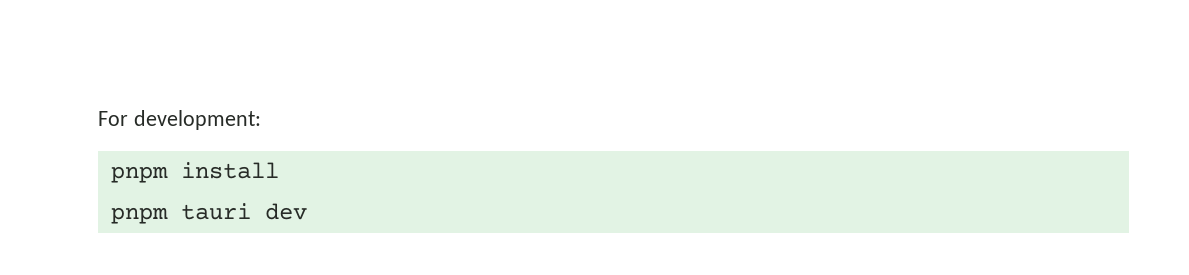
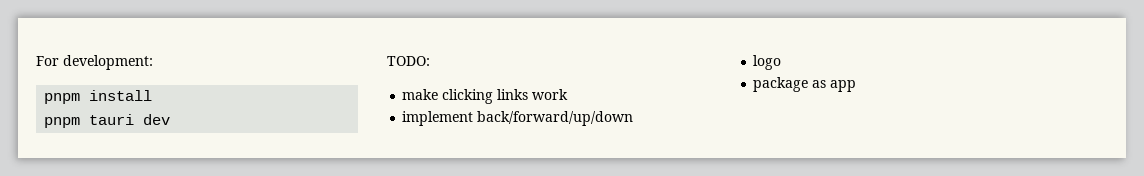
(307, 211) none -> [387,56,430,66] [402,89,569,104] [402,111,634,126] [753,55,782,70] [753,77,857,92] // TODO: // make clicking links work // implement back/forward/up/down // logo // package as app

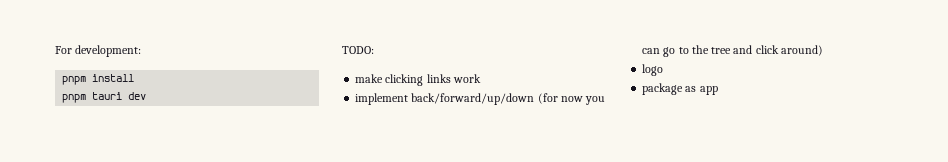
(634, 118) none -> [537,93,606,105] [642,45,823,57] (for now you can go to the tree and click around)

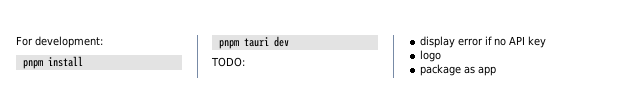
[355,74,481,86] [355,93,606,105] [642,45,823,57] make clicking links work // implement back/forward/up/down (for now you can go to the tree and click around) -> [420,36,547,48] display error if no API key

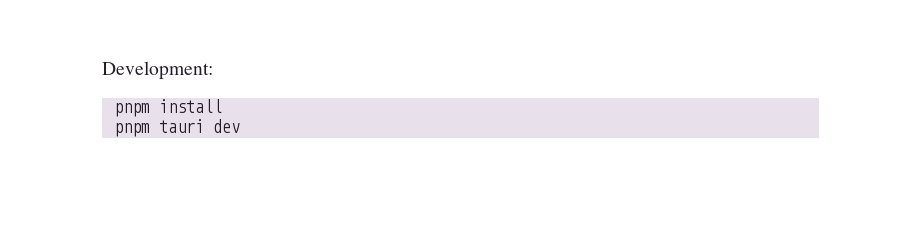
[16,36,103,48] For development: -> [102,61,213,80] Development:
[211,57,245,67] [420,36,547,48] [420,50,442,62] [420,64,497,76] // TODO: // display error if no API key // logo // package as app -> (240, 126) none

